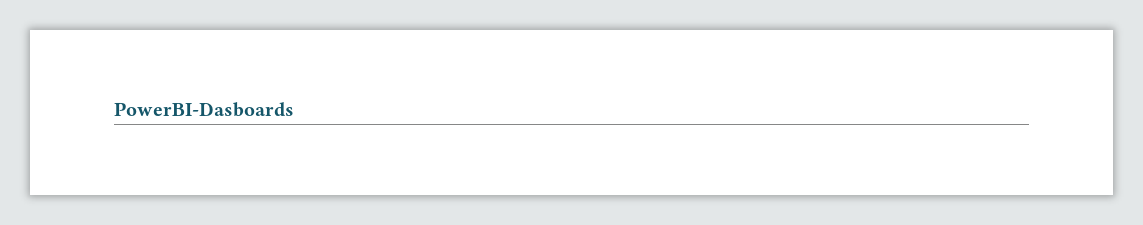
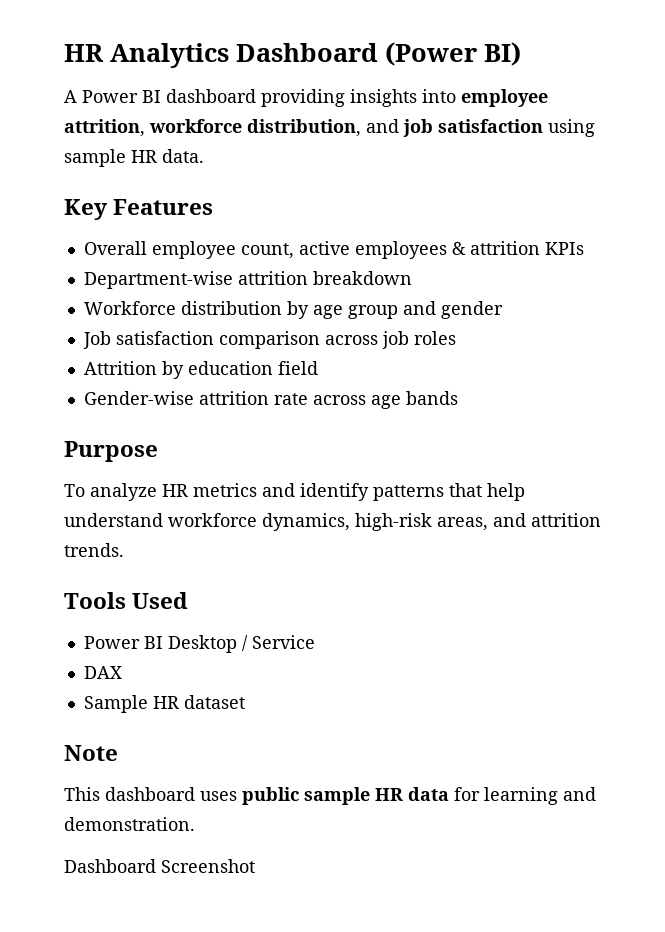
[114,102,294,117] PowerBI-Dasboards -> [64,42,521,68] [64,89,548,107] [64,119,595,137] [64,149,204,167] [64,199,214,220] [83,241,584,259] [83,271,412,289] [83,301,503,319] [82,331,456,349] [83,361,318,379] [83,391,458,409] [64,441,158,462] [64,483,525,501] [64,513,601,531] [64,543,124,557] [64,592,189,609] [83,635,315,653] [83,666,122,679] [83,695,245,713] [64,745,118,761] [64,787,596,805] [64,817,195,831] [64,859,255,873] HR Analytics Dashboard (Power BI) // A Power BI dashboard providing insights into employee attrition, workforce distribution, and job satisfaction using sample HR data. // Key Features // Overall employee count, active employees & attrition KPIs // Department-wise attrition breakdown // Workforce distribution by age group and gender // Job satisfaction comparison across job roles // Attrition by education field // Gender-wise attrition rate across age bands // Purpose // To analyze HR metrics and identify patterns that help understand workforce dynamics, high-risk areas, and attrition trends. // Tools Used // Power BI Desktop / Service // DAX // Sample HR dataset // Note // This dashboard uses public sample HR data for learning and demonstration. // Dashboard Screenshot

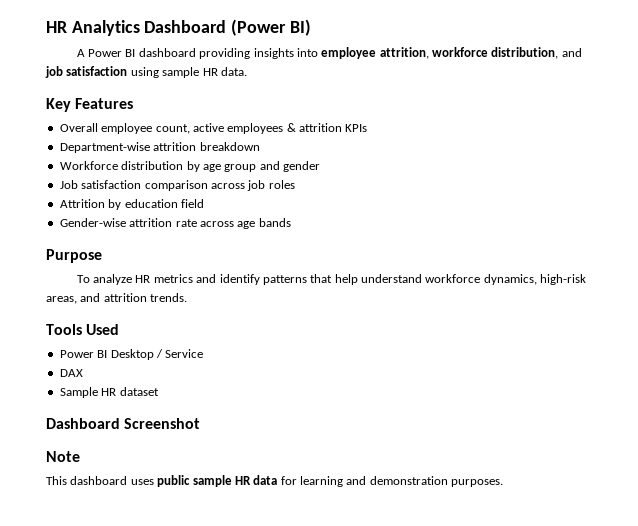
(245, 702) none -> [46,418,201,429] // Dashboard Screenshot
[64,817,195,831] [64,859,255,873] demonstration. // Dashboard Screenshot -> [369,476,504,487] demonstration purposes.

